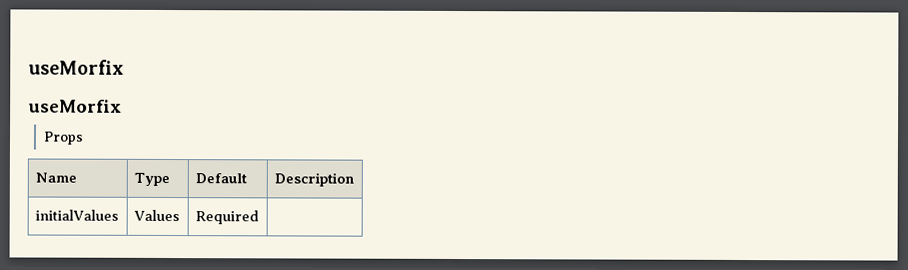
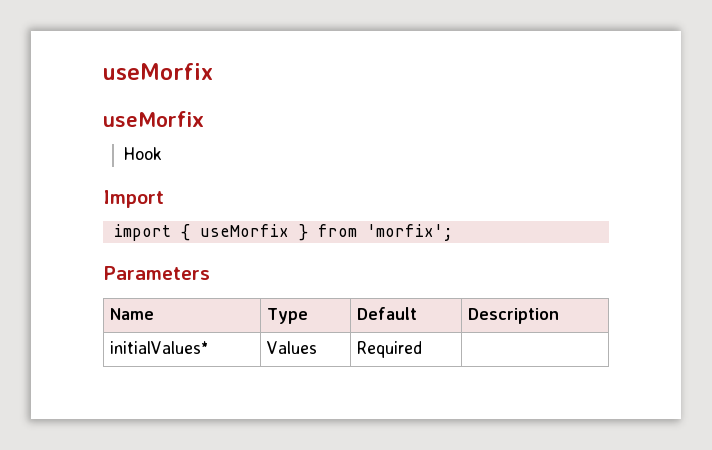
[43,131,85,145] Props -> [123,147,162,160] [103,190,164,208] [113,224,453,241] [103,266,210,280] Hook // Import // import { useMorfix } from 'morfix'; // Parameters
[34,209,119,221] initialValues -> [110,341,210,354] initialValues*

